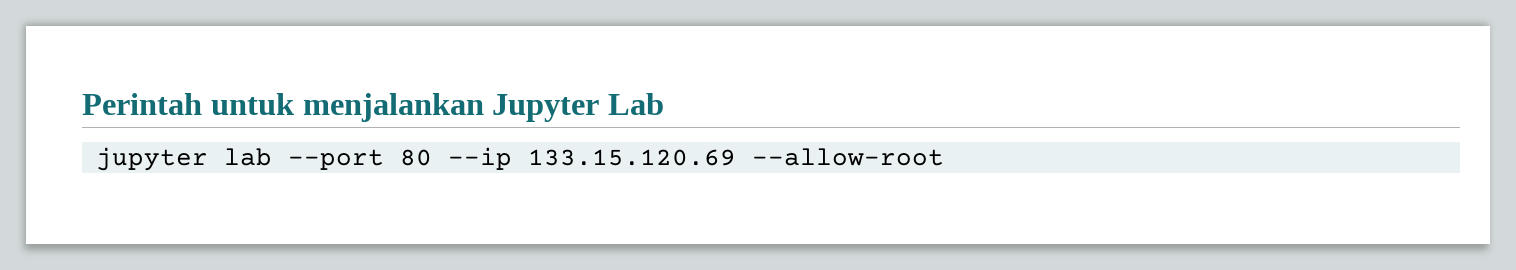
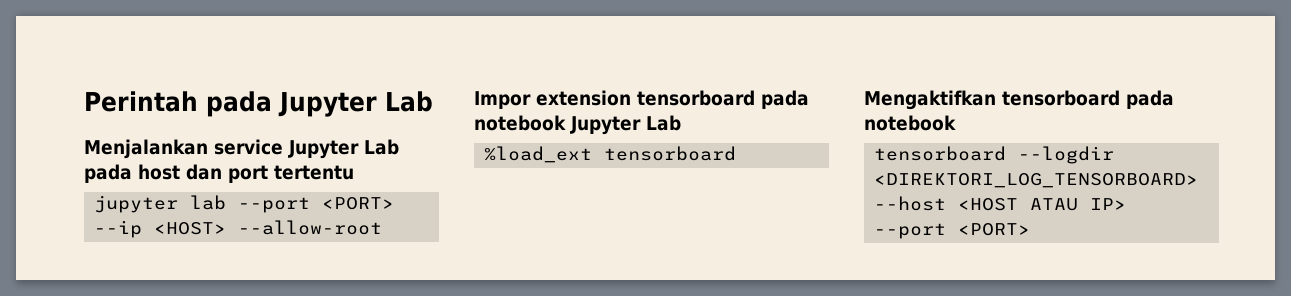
[210,93,665,122] [95,147,944,171] untuk menjalankan Jupyter Lab // jupyter lab --port 80 --ip 133.15.120.69 --allow-root -> [206,91,433,117] [84,139,399,159] [84,164,354,183] [93,195,394,213] [93,220,382,238] [474,90,809,109] [474,115,681,135] [483,146,736,163] [864,90,1174,110] [864,115,956,131] [873,146,1114,164] [873,173,1198,188] [873,196,1126,211] [873,223,1030,239] pada Jupyter Lab // Menjalankan service Jupyter Lab pada host dan port tertentu // jupyter lab --port <PORT> --ip <HOST> --allow-root // Impor extension tensorboard pada notebook Jupyter Lab // %load_ext tensorboard // Mengaktifkan tensorboard pada notebook // tensorboard --logdir <DIREKTORI_LOG_TENSORBOARD> --host <HOST ATAU IP> --port <PORT>

